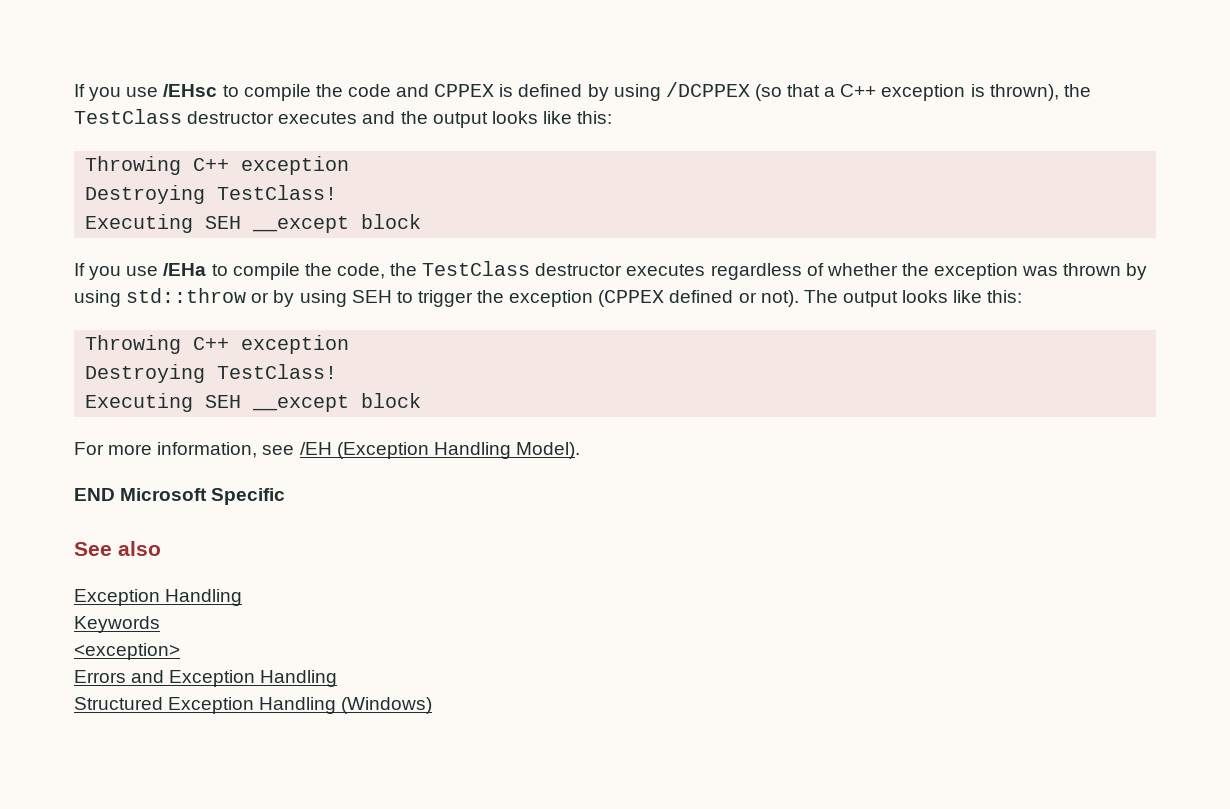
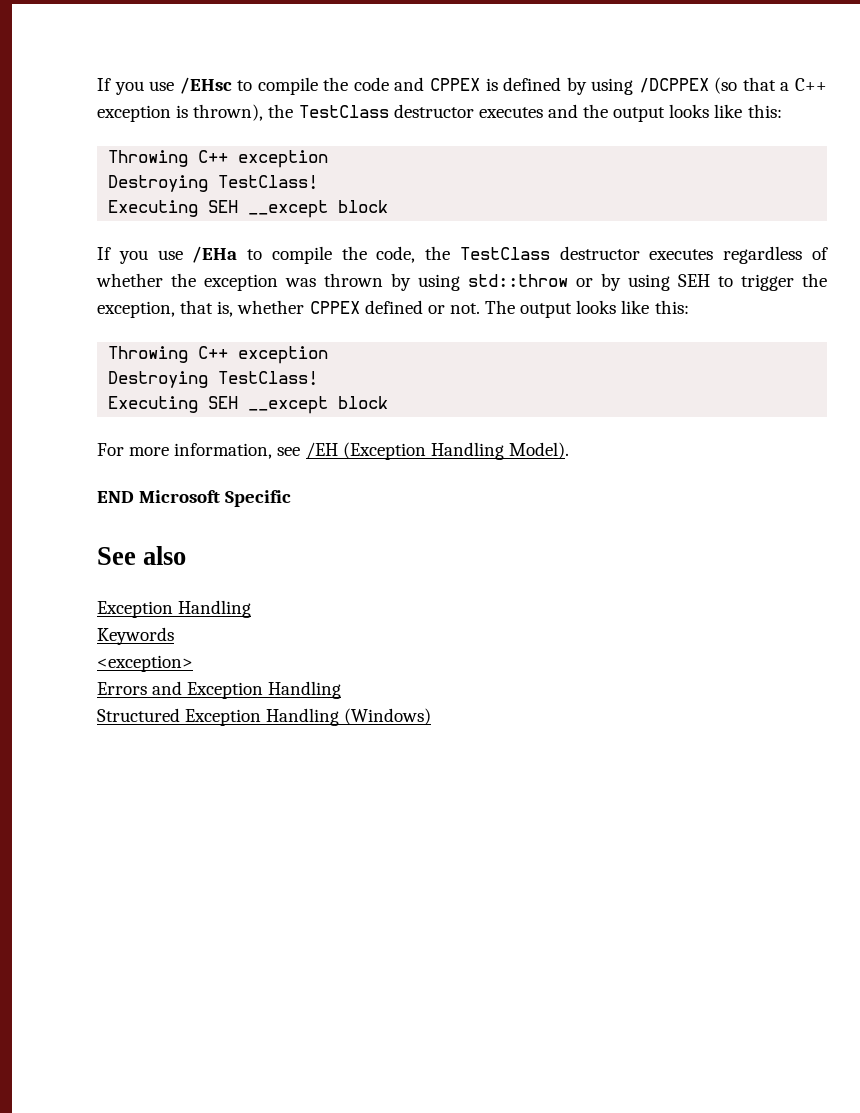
[509,290,665,307] exception (CPPEX -> [97,300,360,318] exception, that is, whether CPPEX
[760,290,799,307] not). -> [449,303,480,314] not.

